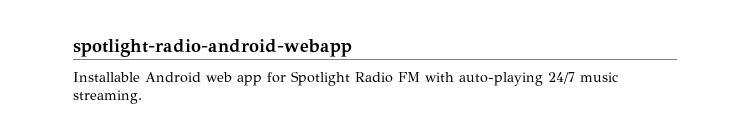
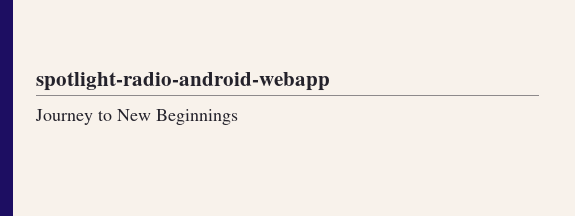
[73,71,618,86] [73,90,142,104] Installable Android web app for Spotlight Radio FM with auto-playing 24/7 music streaming. -> [35,109,238,125] Journey to New Beginnings

